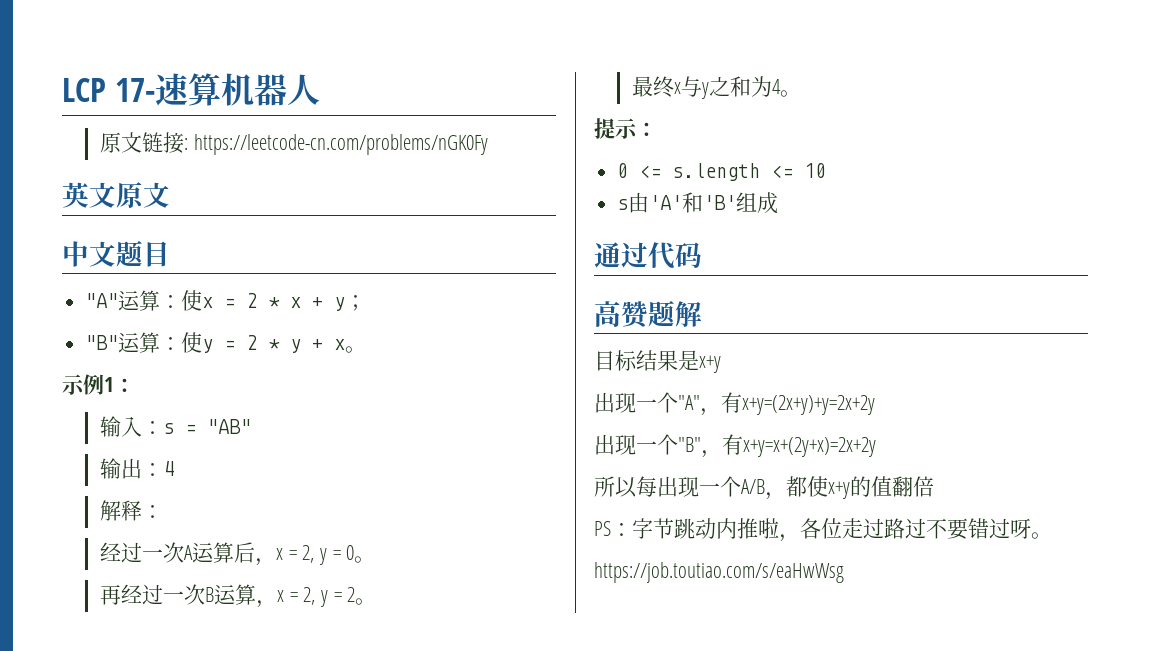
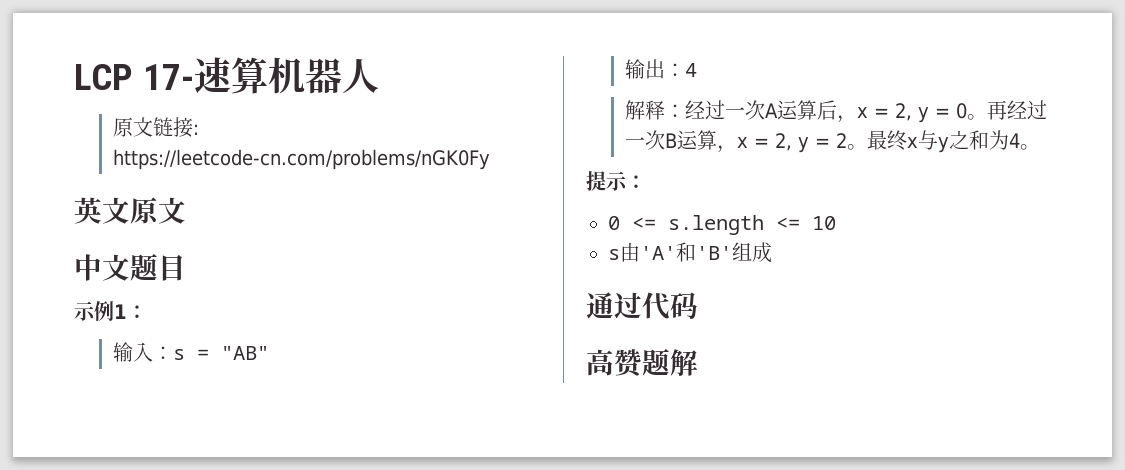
[85,290,367,311] [85,332,367,353] // "A"运算：使x = 2 * x + y； // "B"运算：使y = 2 * y + x。 -> (186, 267) none
(163, 511) // -> (685, 111) none
(376, 559) // -> (987, 117) none
(377, 601) // -> (867, 147) none
[594,350,721,373] [594,392,875,416] [594,434,876,458] [594,476,934,500] [594,518,1052,542] [594,562,844,583] // 目标结果是x+y // 出现一个"A"，有x+y=(2x+y)+y=2x+2y // 出现一个"B"，有x+y=x+(2y+x)=2x+2y // 所以每出现一个A/B，都使x+y的值翻倍 // PS：字节跳动内推啦，各位走过路过不要错过呀。 // https://job.toutiao.com/s/eaHwWsg -> (698, 362) none

